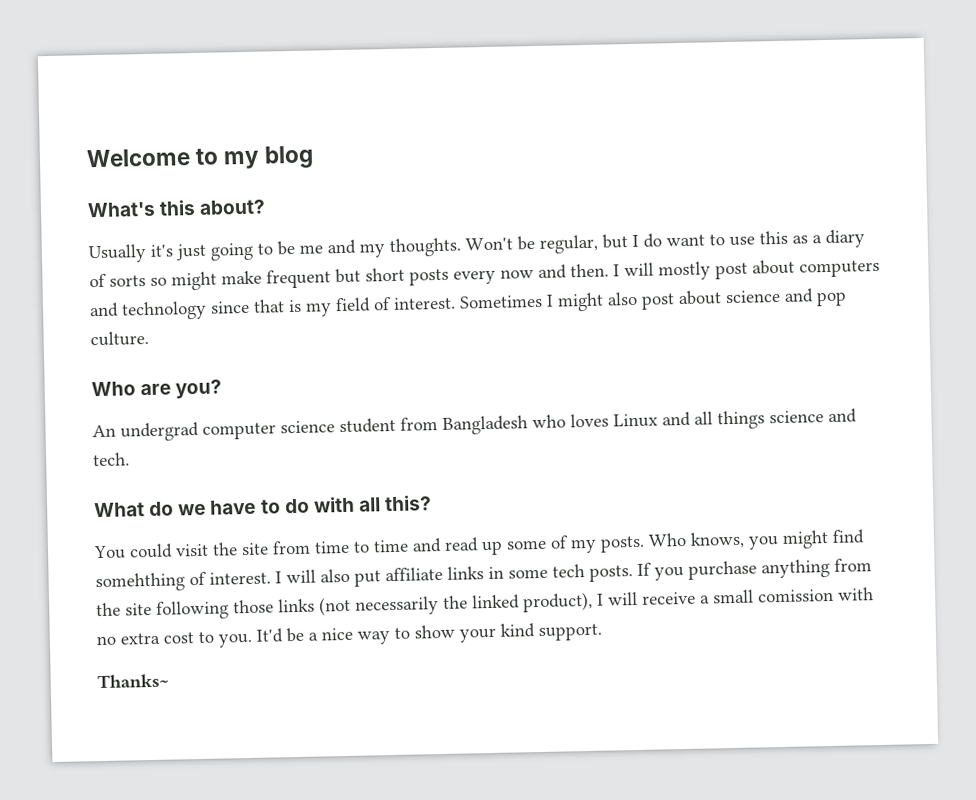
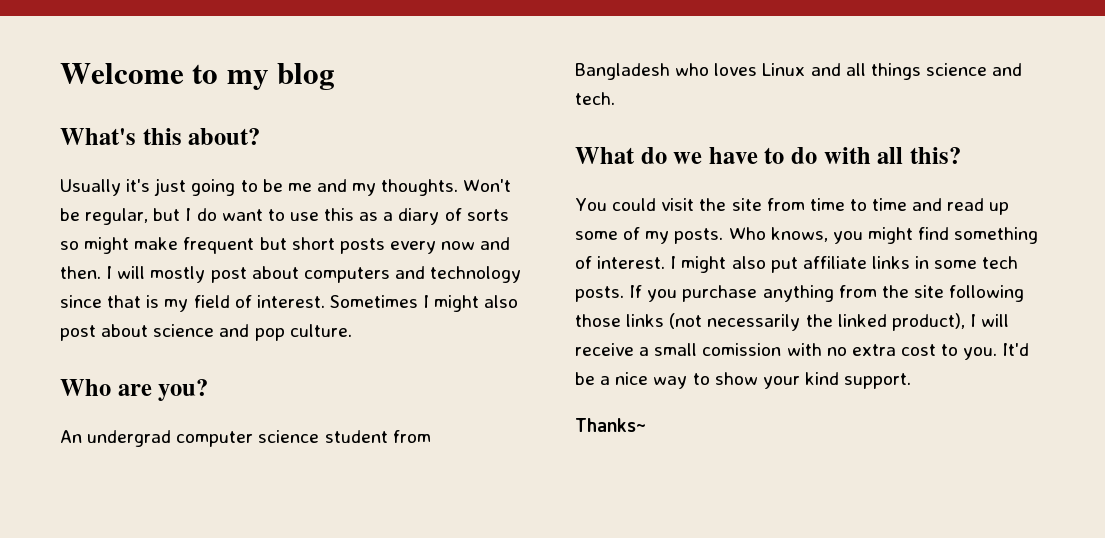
[95,572,185,593] somehthing -> [954,227,1039,244] something
[286,569,316,584] will -> [681,256,727,273] might

